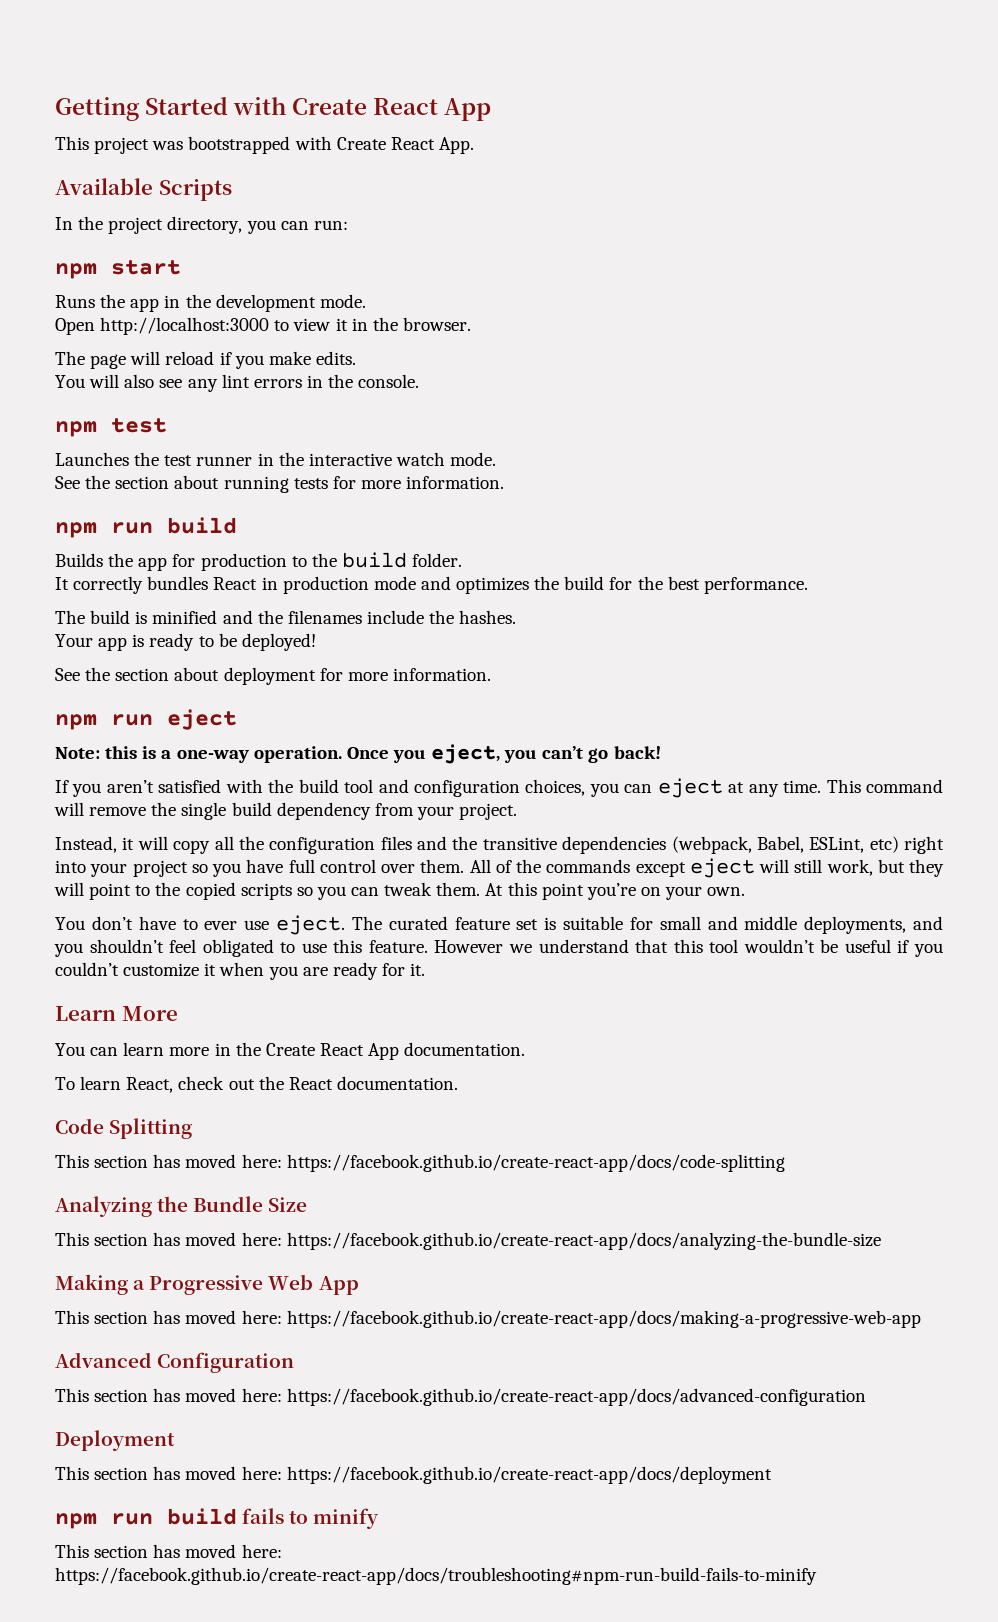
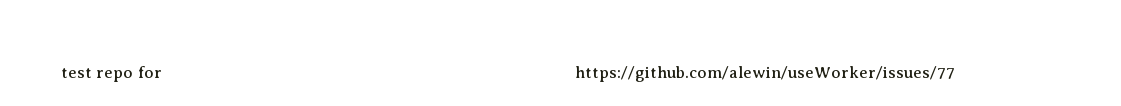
[55,97,492,121] [55,136,474,154] [55,178,232,201] [55,216,348,234] [55,260,181,279] [55,294,366,312] [55,317,471,335] [55,351,356,369] [55,374,420,392] [55,418,167,437] [55,452,497,466] [55,475,505,493] [55,517,237,538] [55,552,463,571] [55,576,808,594] [55,610,517,624] [55,633,316,651] [55,667,491,685] [55,709,237,730] [55,744,661,764] [55,778,944,798] [54,802,518,820] [55,836,944,854] [55,858,944,878] [54,882,746,900] [55,915,944,935] [54,939,943,957] [55,962,426,980] [55,1006,178,1021] [55,1042,526,1060] [55,1076,458,1093] [55,1118,193,1139] [55,1154,785,1172] [55,1196,308,1217] [55,1232,881,1250] [55,1274,359,1295] [55,1310,921,1328] [55,1352,295,1373] [55,1388,866,1406] [55,1430,175,1451] [55,1466,772,1484] [55,1508,380,1529] [55,1544,282,1558] [55,1567,817,1585] Getting Started with Create React App // This project was bootstrapped with Create React App. // Available Scripts // In the project directory, you can run: // npm start // Runs the app in the development mode. // Open http://localhost:3000 to view it in the browser. // The page will reload if you make edits. // You will also see any lint errors in the console. // npm test // Launches the test runner in the interactive watch mode. // See the section about running tests for more information. // npm run build // Builds the app for production to the build folder. // It correctly bundles React in production mode and optimizes the build for the best performance. // The build is minified and the filenames include the hashes. // Your app is ready to be deployed! // See the section about deployment for more information. // npm run eject // Note: this is a one-way operation. Once you eject, you can’t go back! // If you aren’t satisfied with the build tool and configuration choices, you can eject at any time. This command will remove the single build dependency from your project. // Instead, it will copy all the configuration files and the transitive dependencies (webpack, Babel, ESLint, etc) right into your project so you have full control over them. All of the commands except eject will still work, but they will point to the copied scripts so you can tweak them. At this point you’re on your own. // You don’t have to ever use eject. The curated feature set is suitable for small and middle deployments, and you shouldn’t feel obligated to use this feature. However we understand that this tool wouldn’t be useful if you couldn’t customize it when you are ready for it. // Learn More // You can learn more in the Create React App documentation. // To learn React, check out the React documentation. // Code Splitting // This section has moved here: https://facebook.github.io/create-react-app/docs/code-splitting // Analyzing the Bundle Size // This section has moved here: https://facebook.github.io/create-react-app/docs/analyzing-the-bundle-size // Making a Progressive Web App // This section has moved here: https://facebook.github.io/create-react-app/docs/making-a-progressive-web-app // Advanced Configuration // This section has moved here: https://facebook.github.io/create-react-app/docs/advanced-configuration // Deployment // This section has moved here: https://facebook.github.io/create-react-app/docs/deployment // npm run build fails to minify // This section has moved here: https://facebook.github.io/create-react-app/docs/troubleshooting#npm-run-build-fails-to-minify -> [61,66,955,82] test repo for https://github.com/alewin/useWorker/issues/77

